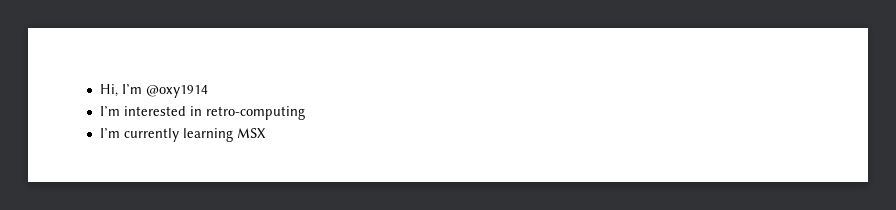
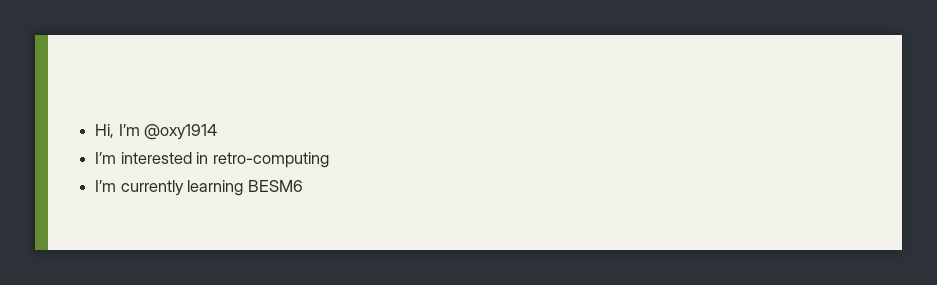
[236,128,266,138] MSX -> [247,180,303,192] BESM6

